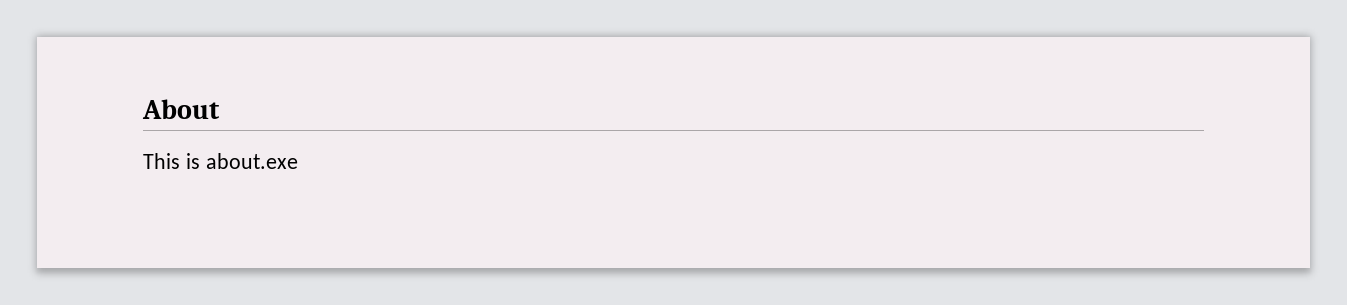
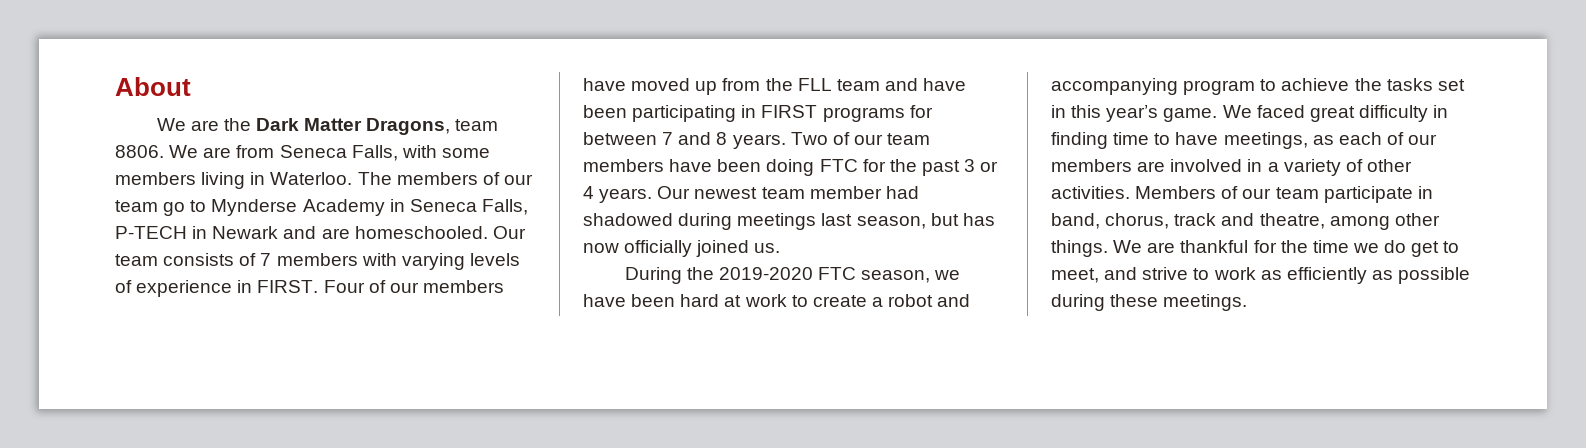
[143,153,298,169] This is about.exe -> [156,118,499,135] [115,145,490,161] [115,172,533,189] [115,199,528,216] [115,226,526,239] [115,253,520,270] [115,280,504,297] [583,78,967,95] [583,105,933,122] [583,132,931,149] [583,159,999,176] [583,186,919,203] [583,213,995,230] [583,240,781,257] [624,267,961,284] [583,294,971,307] [1051,78,1465,95] [1051,105,1449,122] [1051,132,1438,149] [1051,159,1412,176] [1051,186,1433,203] [1051,213,1440,230] [1051,240,1460,257] [1051,267,1471,284] [1051,294,1248,311] We are the Dark Matter Dragons, team 8806. We are from Seneca Falls, with some members living in Waterloo. The members of our team go to Mynderse Academy in Seneca Falls, P-TECH in Newark and are homeschooled. Our team consists of 7 members with varying levels of experience in FIRST. Four of our members have moved up from the FLL team and have been participating in FIRST programs for between 7 and 8 years. Two of our team members have been doing FTC for the past 3 or 4 years. Our newest team member had shadowed during meetings last season, but has now officially joined us. // During the 2019-2020 FTC season, we have been hard at work to create a robot and accompanying program to achieve the tasks set in this year’s game. We faced great difficulty in finding time to have meetings, as each of our members are involved in a variety of other activities. Members of our team participate in band, chorus, track and theatre, among other things. We are thankful for the time we do get to meet, and strive to work as efficiently as possible during these meetings.

